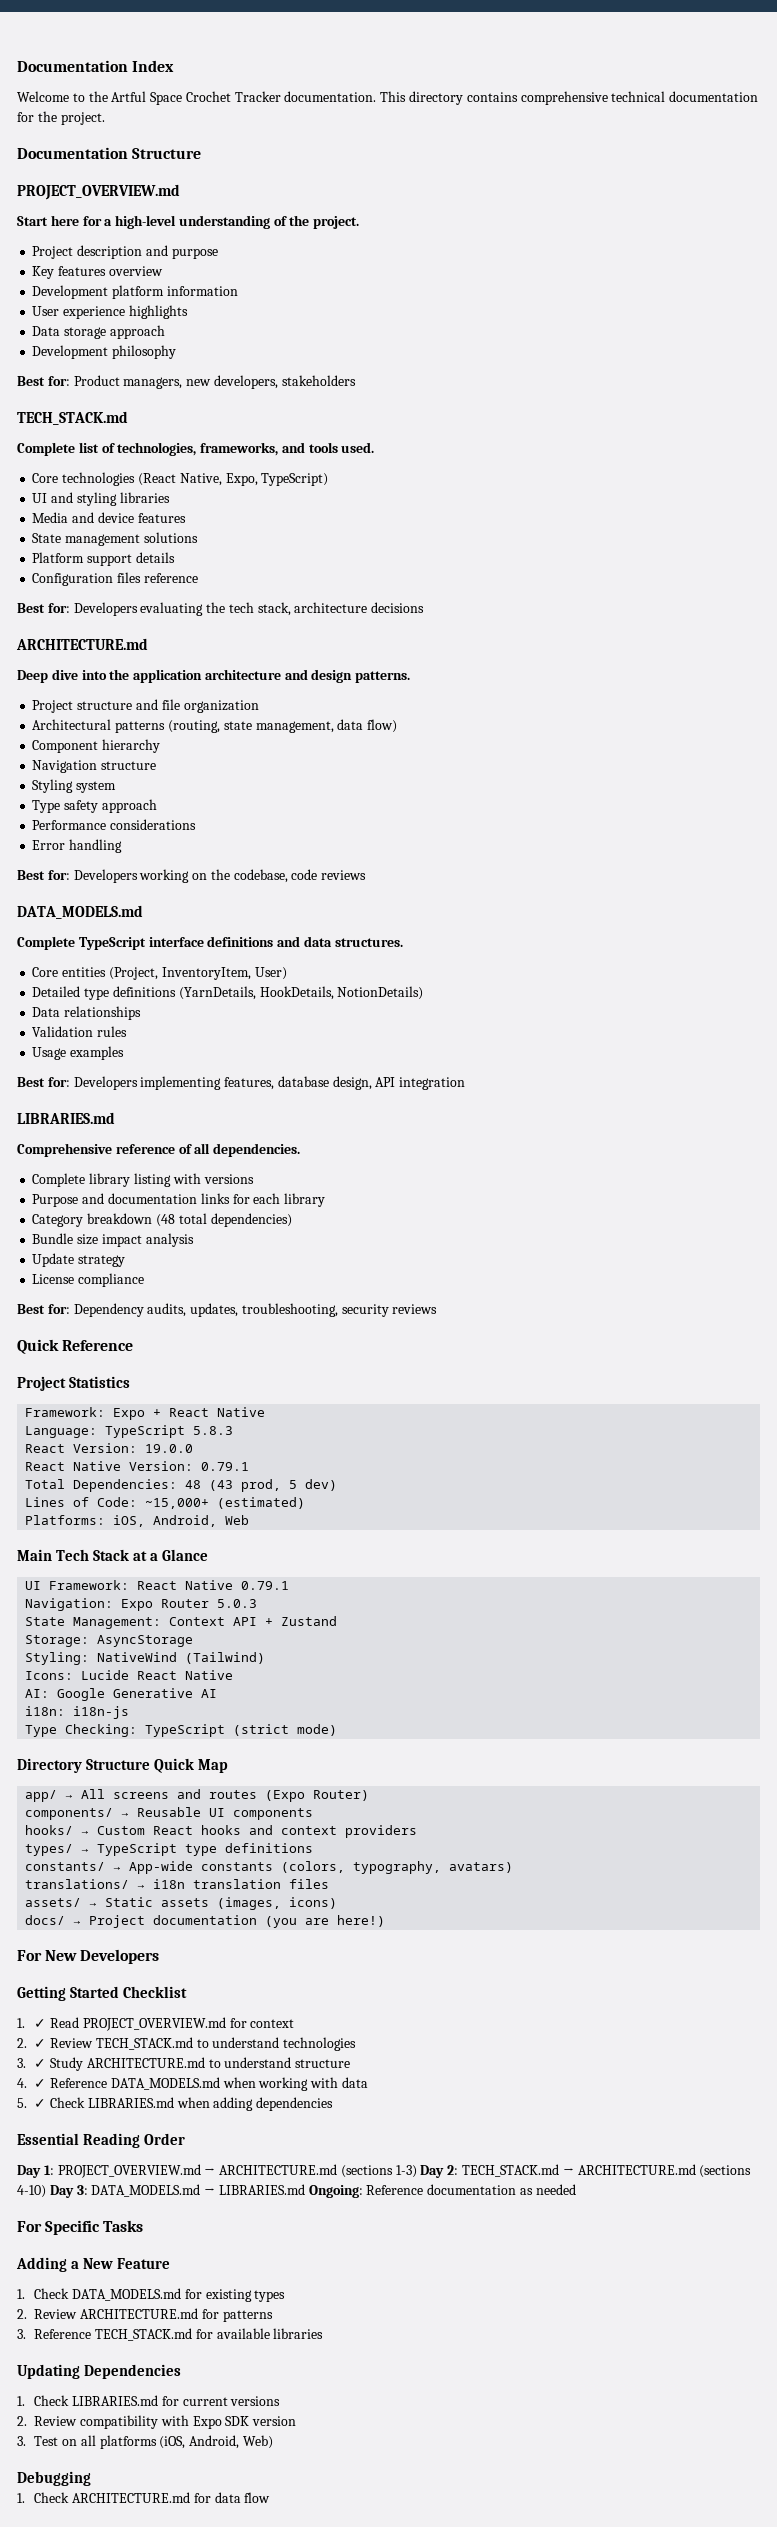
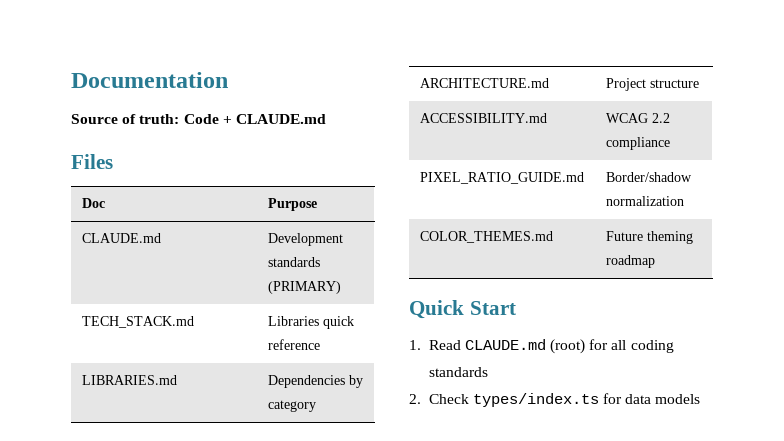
[17,60,175,72] [17,91,759,105] [17,111,105,125] [17,147,202,159] [17,184,180,200] [17,215,360,229] [32,245,218,259] [32,266,163,279] [32,285,238,299] [32,305,188,319] [32,325,165,339] [32,345,177,359] [17,375,356,389] [17,411,128,425] [17,442,375,456] [32,472,329,486] [32,492,170,506] [32,512,186,523] [32,532,198,546] [32,552,175,566] [32,572,198,586] [17,602,425,616] [16,638,148,650] [17,669,411,683] [32,699,259,713] [32,719,398,733] [32,739,161,753] [32,760,157,773] [32,779,117,793] [32,799,157,813] [32,819,197,830] [32,839,123,853] [17,869,367,883] [17,905,143,919] [17,936,403,950] [32,967,287,980] [32,986,424,1000] [32,1006,142,1020] [32,1026,128,1037] [32,1046,125,1060] [17,1076,466,1090] [17,1112,115,1124] [17,1143,301,1157] [32,1173,254,1187] [32,1193,326,1207] [32,1213,292,1227] [32,1233,194,1247] [32,1253,126,1267] [32,1273,145,1287] [17,1303,438,1317] [17,1339,134,1354] [17,1376,130,1391] [25,1407,266,1420] [25,1425,234,1438] [25,1443,194,1453] [25,1461,250,1471] [25,1479,338,1492] [25,1497,306,1509] [25,1515,250,1527] [17,1549,208,1561] [25,1580,290,1590] [25,1598,258,1611] [25,1616,338,1629] [25,1635,194,1647] [25,1652,266,1665] [25,1670,234,1680] [25,1688,218,1701] [25,1706,130,1719] [25,1724,338,1737] [17,1758,228,1773] [25,1789,370,1802] [25,1807,314,1820] [25,1825,418,1838] [25,1843,314,1856] [25,1861,514,1874] [25,1879,330,1889] [25,1897,338,1910] [25,1915,386,1928] [17,1949,160,1964] [17,1986,187,2001] [17,2017,295,2031] [17,2037,357,2051] [17,2057,351,2071] [17,2077,368,2091] [17,2097,334,2111] [17,2133,185,2148] [17,2164,752,2178] [17,2184,576,2198] [17,2220,144,2235] [16,2257,170,2272] [17,2288,286,2302] [17,2308,273,2322] [17,2328,324,2341] [17,2364,181,2379] [17,2395,281,2406] [17,2415,297,2429] [17,2435,273,2449] [17,2471,91,2486] [17,2492,191,2503] Documentation Index // Welcome to the Artful Space Crochet Tracker documentation. This directory contains comprehensive technical documentation for the project. // Documentation Structure // PROJECT_OVERVIEW.md // Start here for a high-level understanding of the project. // Project description and purpose // Key features overview // Development platform information // User experience highlights // Data storage approach // Development philosophy // Best for: Product managers, new developers, stakeholders // TECH_STACK.md // Complete list of technologies, frameworks, and tools used. // Core technologies (React Native, Expo, TypeScript) // UI and styling libraries // Media and device features // State management solutions // Platform support details // Configuration files reference // Best for: Developers evaluating the tech stack, architecture decisions // ARCHITECTURE.md // Deep dive into the application architecture and design patterns. // Project structure and file organization // Architectural patterns (routing, state management, data flow) // Component hierarchy // Navigation structure // Styling system // Type safety approach // Performance considerations // Error handling // Best for: Developers working on the codebase, code reviews // DATA_MODELS.md // Complete TypeScript interface definitions and data structures. // Core entities (Project, InventoryItem, User) // Detailed type definitions (YarnDetails, HookDetails, NotionDetails) // Data relationships // Validation rules // Usage examples // Best for: Developers implementing features, database design, API integration // LIBRARIES.md // Comprehensive reference of all dependencies. // Complete library listing with versions // Purpose and documentation links for each library // Category breakdown (48 total dependencies) // Bundle size impact analysis // Update strategy // License compliance // Best for: Dependency audits, updates, troubleshooting, security reviews // Quick Reference // Project Statistics // Framework: Expo + React Native // Language: TypeScript 5.8.3 // React Version: 19.0.0 // React Native Version: 0.79.1 // Total Dependencies: 48 (43 prod, 5 dev) // Lines of Code: ~15,000+ (estimated) // Platforms: iOS, Android, Web // Main Tech Stack at a Glance // UI Framework: React Native 0.79.1 // Navigation: Expo Router 5.0.3 // State Management: Context API + Zustand // Storage: AsyncStorage // Styling: NativeWind (Tailwind) // Icons: Lucide React Native // AI: Google Generative AI // i18n: i18n-js // Type Checking: TypeScript (strict mode) // Directory Structure Quick Map // app/ → All screens and routes (Expo Router) // components/ → Reusable UI components // hooks/ → Custom React hooks and context providers // types/ → TypeScript type definitions // constants/ → App-wide constants (colors, typography, avatars) // translations/ → i18n translation files // assets/ → Static assets (images, icons) // docs/ → Project documentation (you are here!) // For New Developers // Getting Started Checklist // 1. ✓ Read PROJECT_OVERVIEW.md for context // 2. ✓ Review TECH_STACK.md to understand technologies // 3. ✓ Study ARCHITECTURE.md to understand structure // 4. ✓ Reference DATA_MODELS.md when working with data // 5. ✓ Check LIBRARIES.md when adding dependencies // Essential Reading Order // Day 1: PROJECT_OVERVIEW.md → ARCHITECTURE.md (sections 1-3) Day 2: TECH_STACK.md → ARCHITECTURE.md (sections 4-10) Day 3: DATA_MODELS.md → LIBRARIES.md Ongoing: Reference documentation as needed // For Specific Tasks // Adding a New Feature // 1. Check DATA_MODELS.md for existing types // 2. Review ARCHITECTURE.md for patterns // 3. Reference TECH_STACK.md for available libraries // Updating Dependencies // 1. Check LIBRARIES.md for current versions // 2. Review compatibility with Expo SDK version // 3. Test on all platforms (iOS, Android, Web) // Debugging // 1. Check ARCHITECTURE.md -> [71,72,228,88] [71,114,326,124] [71,154,113,169] [81,198,105,208] [267,198,317,211] [81,233,161,243] [267,233,343,246] [267,257,320,267] [267,281,341,294] [81,316,194,328] [267,316,354,329] [267,339,320,350] [81,375,177,385] [267,375,363,388] [267,400,316,412] [419,78,549,88] [605,78,699,91] [419,113,547,123] [605,113,670,123] [605,137,670,150] [419,172,584,184] [605,172,692,182] [605,196,684,206] [419,231,553,243] [605,231,693,244] [605,255,655,268] [409,300,516,319] [409,339,674,354] [428,367,488,377] [409,393,599,407] Documentation // Source of truth: Code + CLAUDE.md // Files // Doc | Purpose // CLAUDE.md | Development standards (PRIMARY) // TECH_STACK.md | Libraries quick reference // LIBRARIES.md | Dependencies by category // ARCHITECTURE.md | Project structure // ACCESSIBILITY.md | WCAG 2.2 compliance // PIXEL_RATIO_GUIDE.md | Border/shadow normalization // COLOR_THEMES.md | Future theming roadmap // Quick Start // 1. Read CLAUDE.md (root) for all coding standards // 2. Check types/index.ts
[244,2492,271,2503] flow -> [655,394,701,404] models

